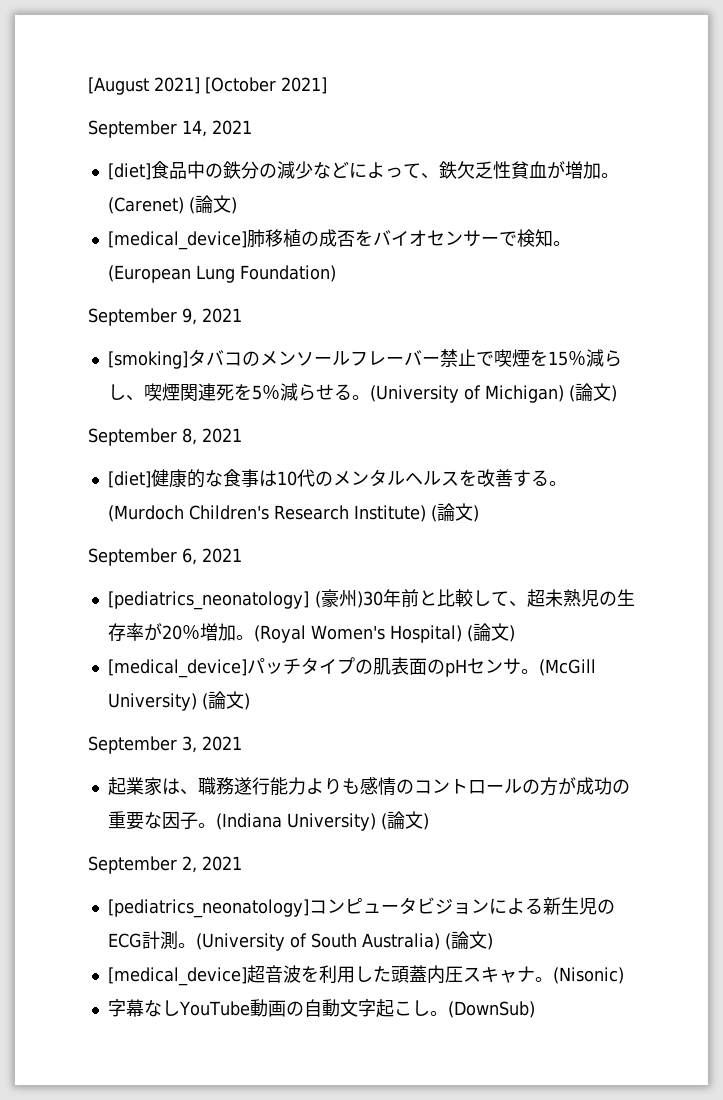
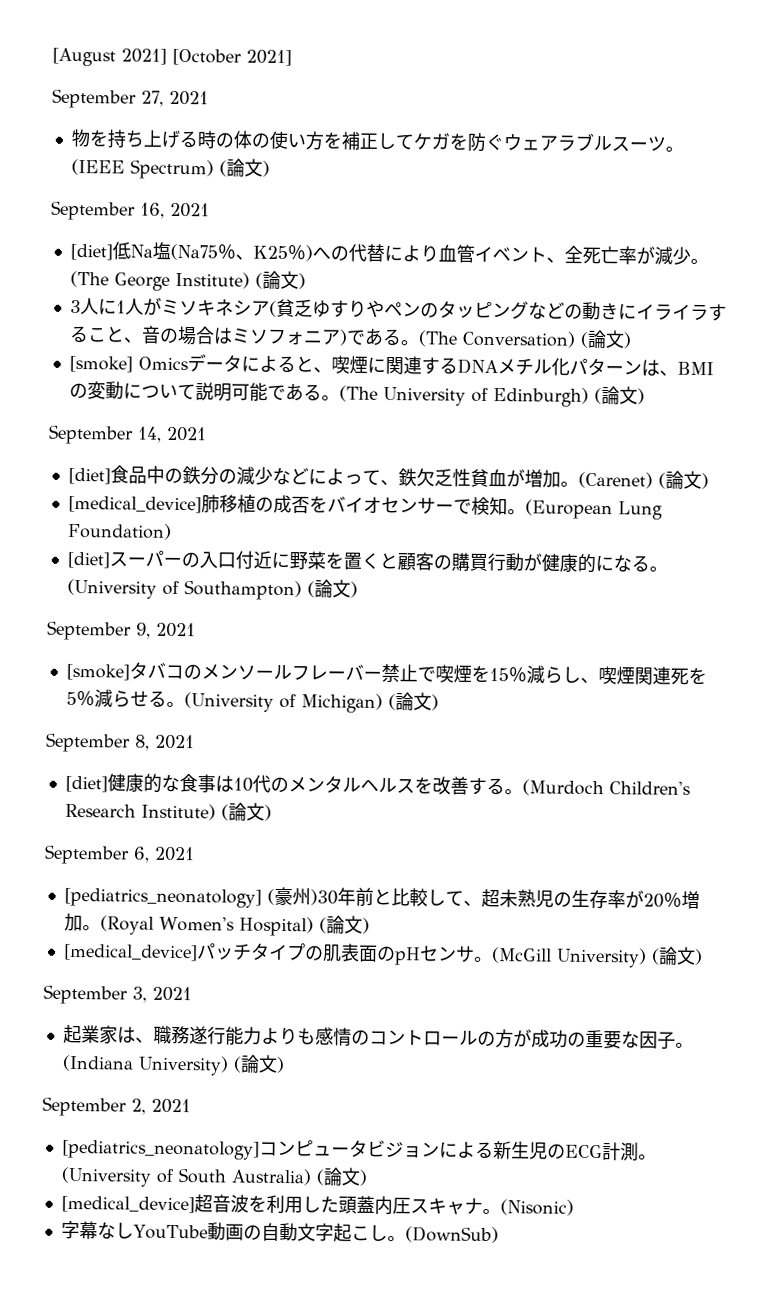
(327, 85) none -> [52,88,209,109] [70,128,684,152] [70,158,270,180] [51,200,210,221] [69,241,709,265] [69,270,306,291] [69,297,727,322] [68,325,632,349] [68,354,714,377] [68,381,645,407] // September 27, 2021 // 物を持ち上げる時の体の使い方を補正してケガを防ぐウェアラブルスーツ。(IEEE Spectrum) (論文) // September 16, 2021 // [diet]低Na塩(Na75％、K25％)への代替により血管イベント、全死亡率が減少。(The George Institute) (論文) // 3人に1人がミソキネシア(貧乏ゆすりやペンのタッピングなどの動きにイライラすること、音の場合はミソフォニア)である。(The Conversation) (論文) // [smoke] Omicsデータによると、喫煙に関連するDNAメチル化パターンは、BMIの変動について説明可能である。(The University of Edinburgh) (論文)
(336, 273) none -> [66,550,668,574] [66,578,358,601] // [diet]スーパーの入口付近に野菜を置くと顧客の購買行動が健康的になる。(University of Southampton) (論文)
[107,351,188,369] [smoking] -> [65,663,130,681] [smoke]

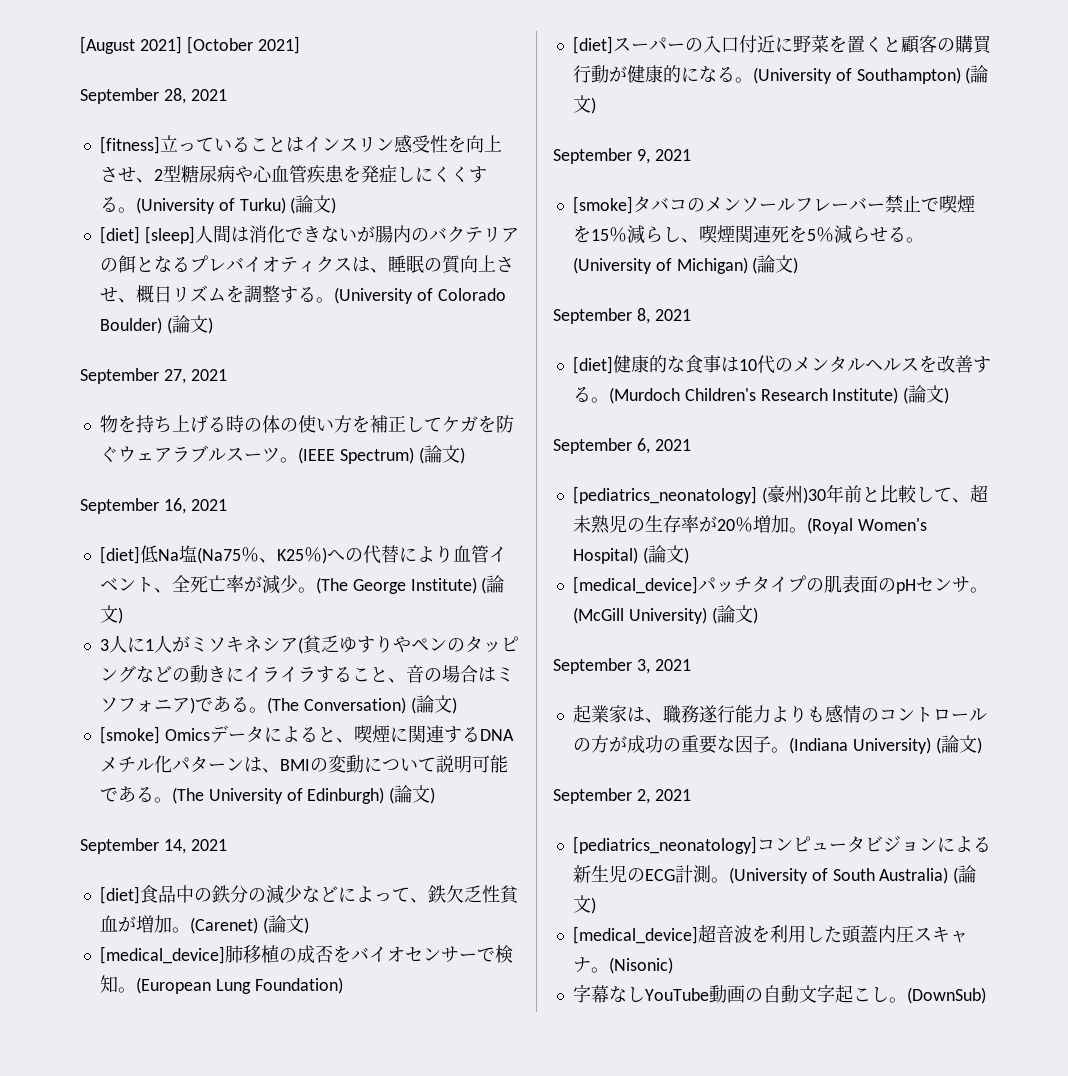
(292, 58) none -> [80,88,227,104] [99,135,502,154] [99,165,487,183] [99,195,337,214] [99,225,519,244] [99,255,514,274] [99,285,506,304] [99,315,213,334] // September 28, 2021 // [fitness]立っていることはインスリン感受性を向上させ、2型糖尿病や心血管疾患を発症しにくくする。(University of Turku) (論文) // [diet] [sleep]人間は消化できないが腸内のバクテリアの餌となるプレバイオティクスは、睡眠の質向上させ、概日リズムを調整する。(University of Colorado Boulder) (論文)

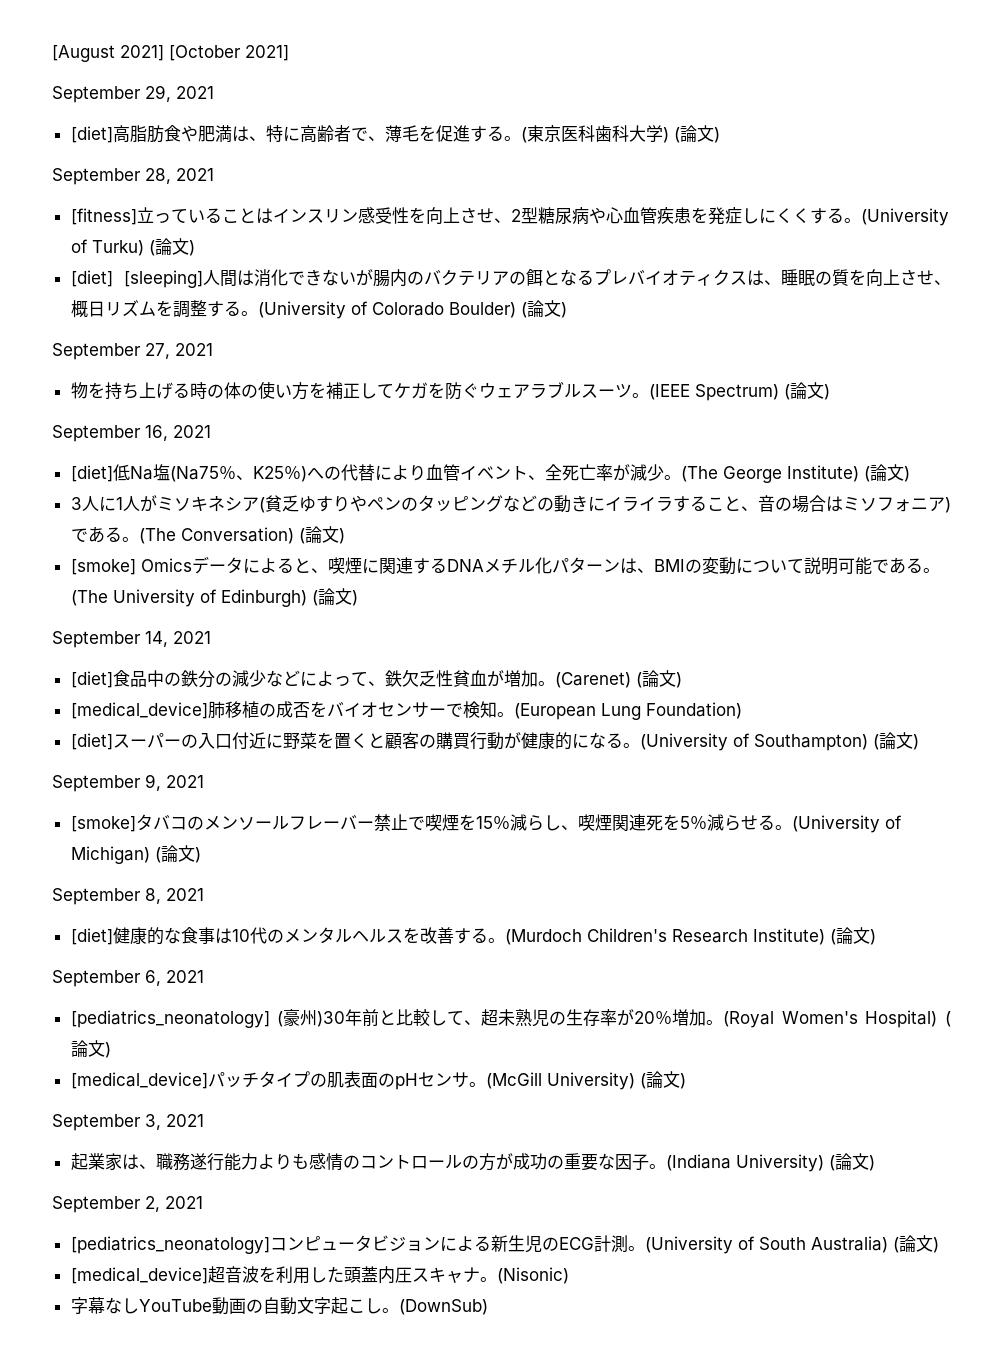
(300, 45) none -> [52,85,214,103] [70,125,720,143] // September 29, 2021 // [diet]高脂肪食や肥満は、特に高齢者で、薄毛を促進する。(東京医科歯科大学) (論文)
[144,226,195,244] [sleep] -> [123,270,203,288] [sleeping]
(461, 264) none -> [849,269,866,285] を

